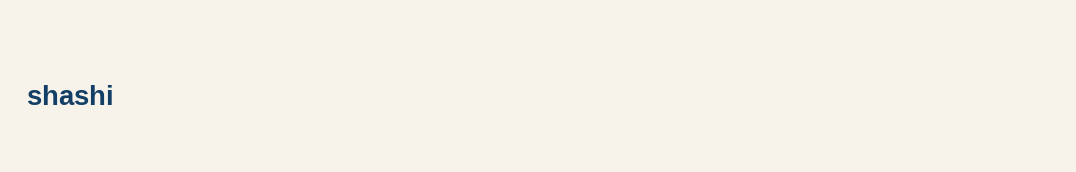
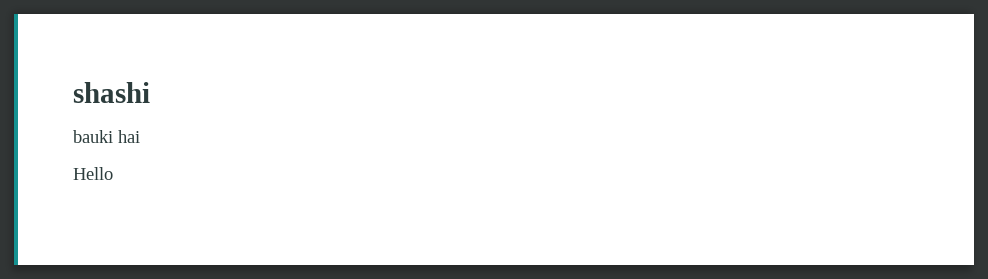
(114, 95) none -> [73,130,140,143] [73,167,113,180] // bauki hai // Hello

